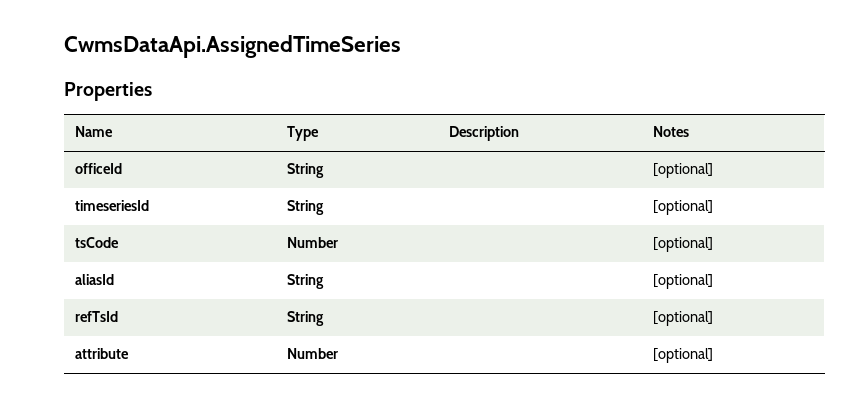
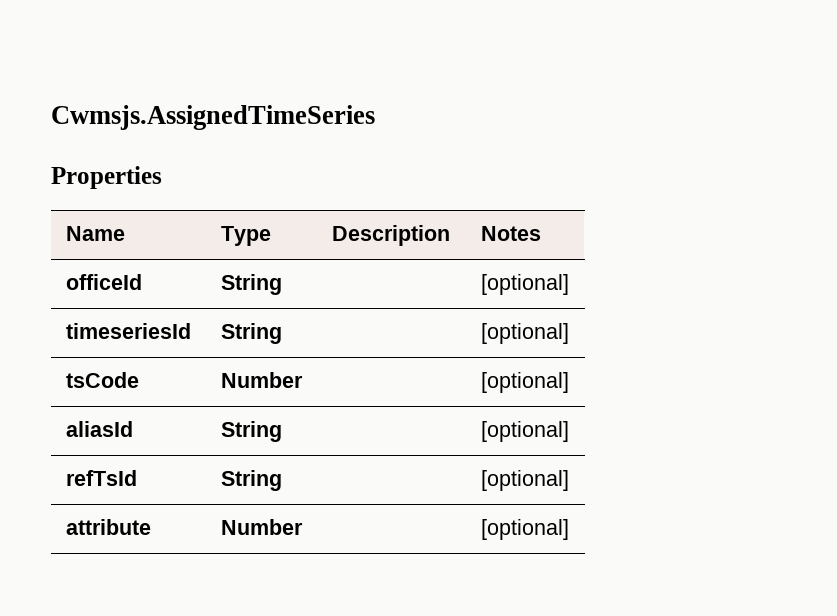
[64,35,401,58] CwmsDataApi.AssignedTimeSeries -> [51,105,375,130] Cwmsjs.AssignedTimeSeries

